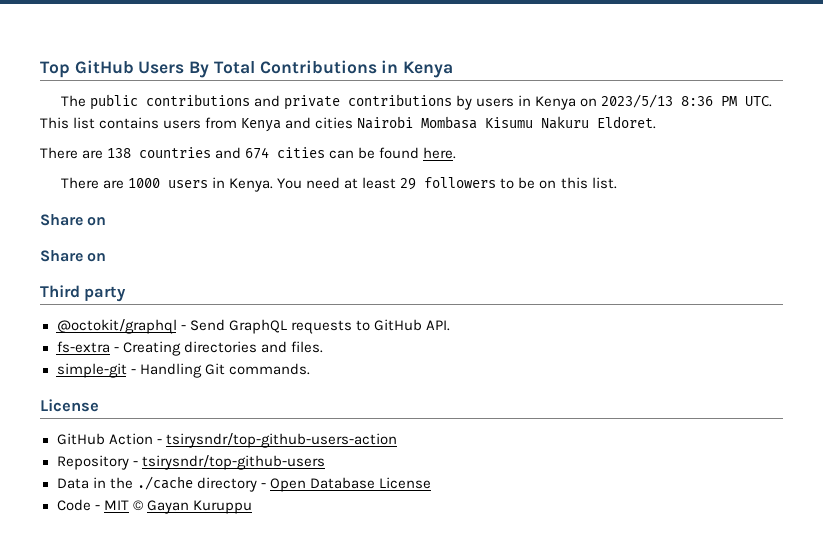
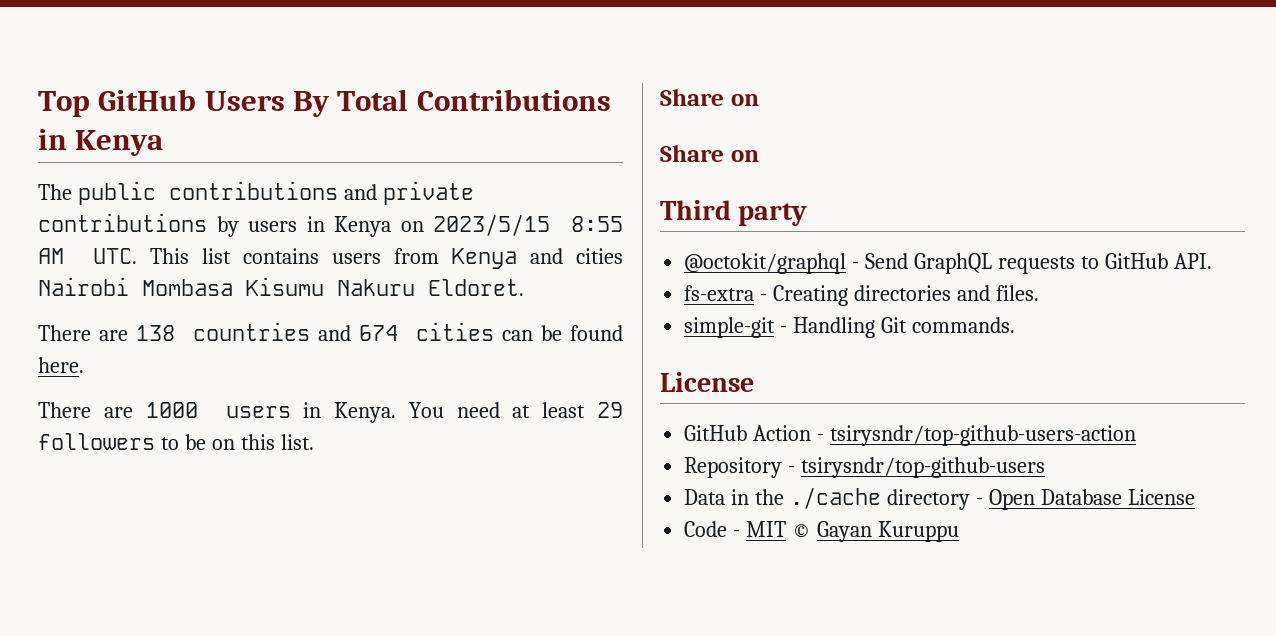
[601,94,738,108] 2023/5/13 8:36 PM -> [433,214,623,236] [38,248,64,264] 2023/5/15 8:55 AM

